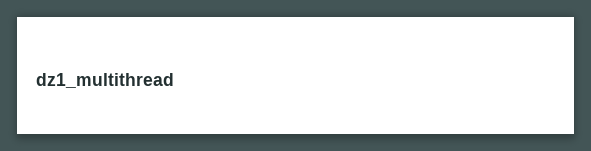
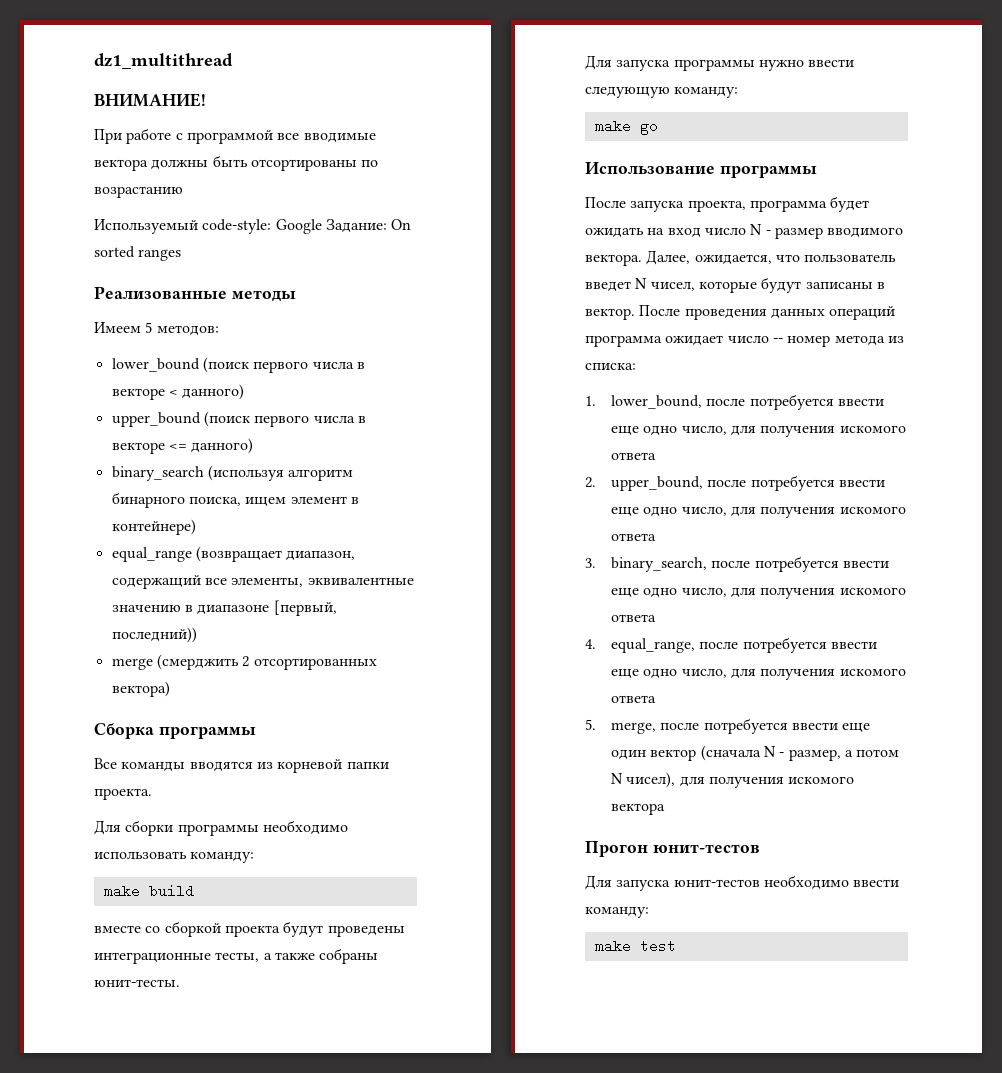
(174, 80) none -> [94,93,206,107] [94,128,376,144] [94,155,379,171] [94,186,183,198] [94,219,412,234] [94,246,182,261] [94,286,296,302] [94,322,219,336] [111,357,365,373] [111,384,245,400] [111,411,366,427] [111,438,254,454] [111,465,354,481] [111,492,359,508] [111,519,196,535] [111,546,356,562] [111,575,414,589] [111,600,337,616] [111,627,197,643] [111,654,377,670] [111,681,170,697] [94,723,256,739] [94,758,389,773] [94,788,152,800] [94,820,348,836] [94,851,255,863] [103,884,194,898] [94,921,405,937] [94,948,379,964] [94,979,180,987] [585,55,855,71] [585,86,739,98] [594,119,658,135] [585,162,817,178] [585,196,870,212] [585,224,904,239] [585,250,897,266] [585,277,885,293] [585,305,896,320] [585,335,904,347] [585,363,636,370] [585,394,884,410] [610,425,906,437] [610,452,656,460] [585,475,885,491] [610,506,906,518] [610,533,656,541] [585,556,889,572] [610,587,906,599] [610,614,656,622] [585,637,877,653] [610,668,906,680] [610,695,656,703] [585,718,871,734] [610,745,900,761] [610,772,855,788] [610,803,665,815] [585,841,760,857] [585,875,900,891] [585,906,649,918] [594,939,676,953] // ВНИМАНИЕ! // При работе с программой все вводимые вектора должны быть отсортированы по возрастанию // Используемый code-style: Google Задание: On sorted ranges // Реализованные методы // Имеем 5 методов: // lower_bound (поиск первого числа в векторе < данного) // upper_bound (поиск первого числа в векторе <= данного) // binary_search (используя алгоритм бинарного поиска, ищем элемент в контейнере) // equal_range (возвращает диапазон, содержащий все элементы, эквивалентные значению в диапазоне [первый, последний)) // merge (смерджить 2 отсортированных вектора) // Сборка программы // Все команды вводятся из корневой папки проекта. // Для сборки программы необходимо использовать команду: // make build // вместе со сборкой проекта будут проведены интеграционные тесты, а также собраны юнит-тесты. // Для запуска программы нужно ввести следующую команду: // make go // Использование программы // После запуска проекта, программа будет ожидать на вход число N - размер вводимого вектора. Далее, ожидается, что пользователь введет N чисел, которые будут записаны в вектор. После проведения данных операций программа ожидает число -- номер метода из списка: // 1. lower_bound, после потребуется ввести еще одно число, для получения искомого ответа // 2. upper_bound, после потребуется ввести еще одно число, для получения искомого ответа // 3. binary_search, после потребуется ввести еще одно число, для получения искомого ответа // 4. equal_range, после потребуется ввести еще одно число, для получения искомого ответа // 5. merge, после потребуется ввести еще один вектор (сначала N - размер, а потом N чисел), для получения искомого вектора // Прогон юнит-тестов // Для запуска юнит-тестов необходимо ввести команду: // make test

